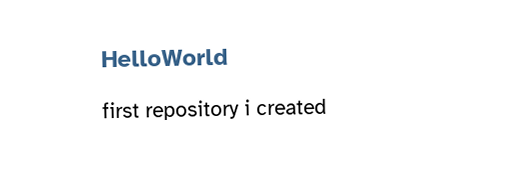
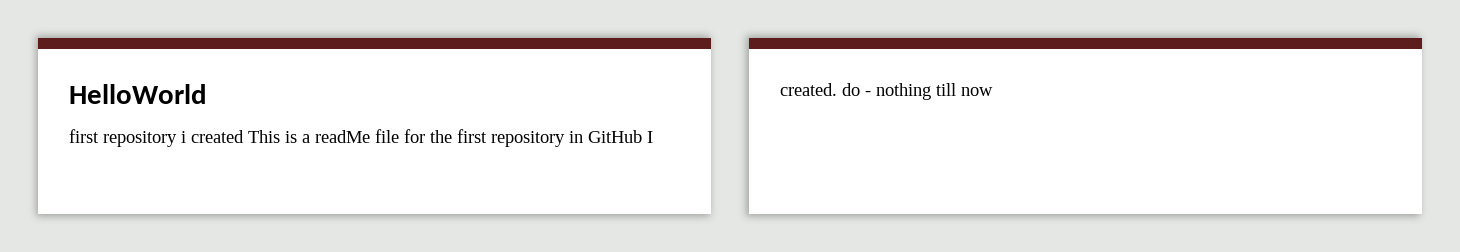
(327, 107) none -> [248,129,653,147] [780,83,993,100] This is a readMe file for the first repository in GitHub I created. do - nothing till now

